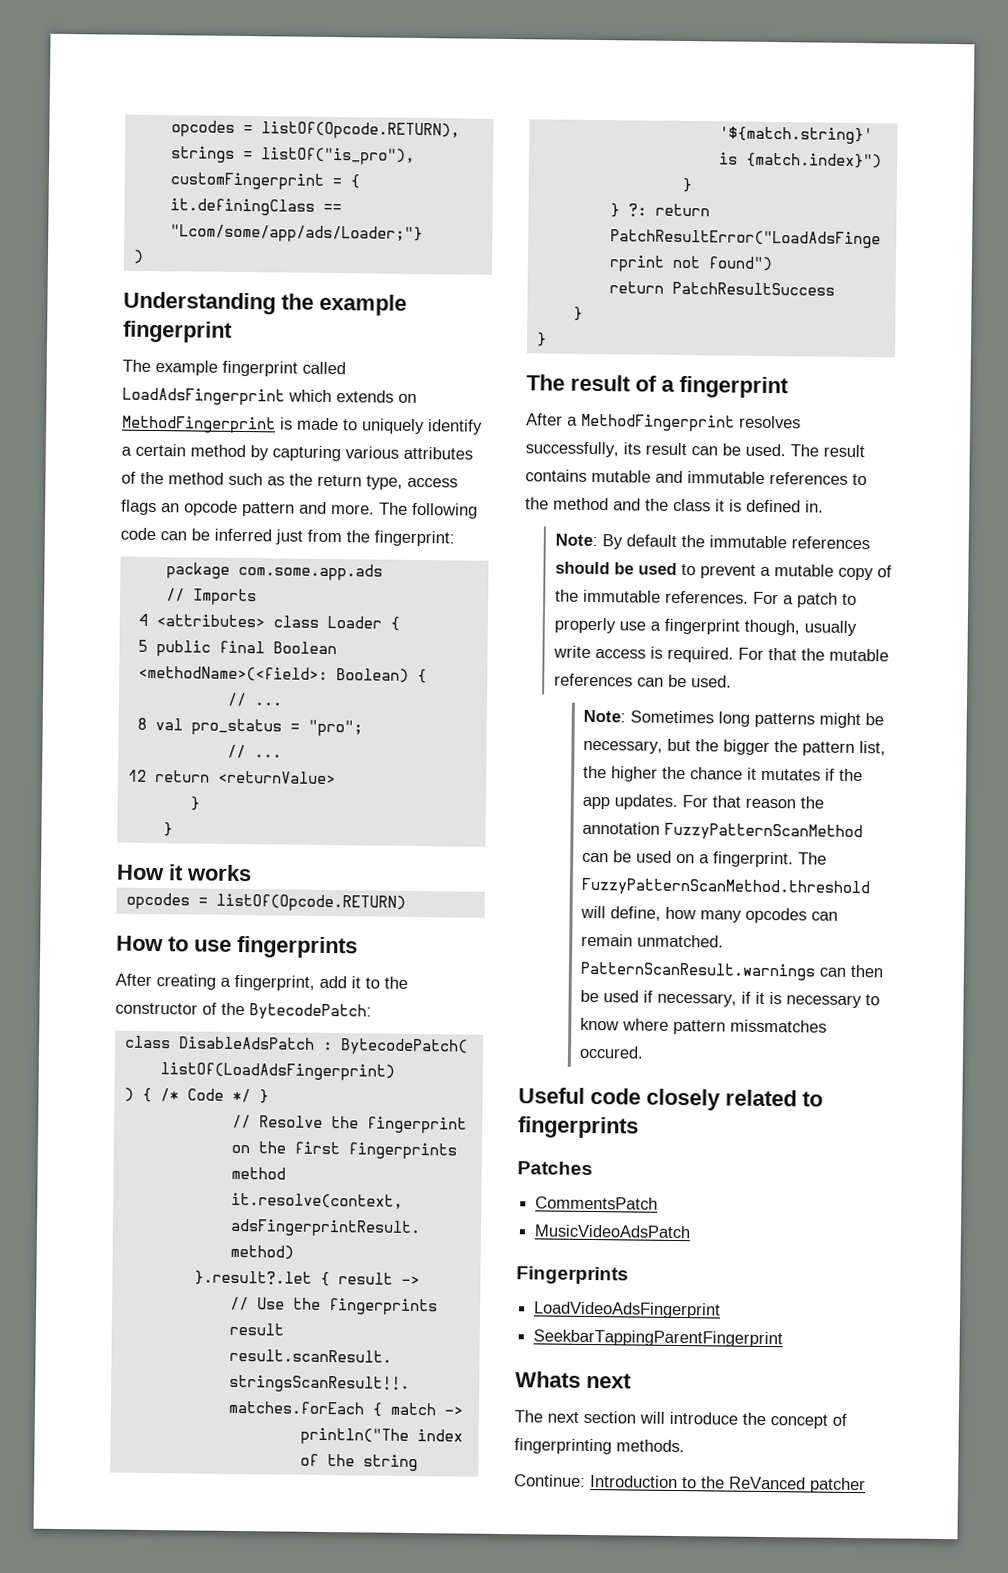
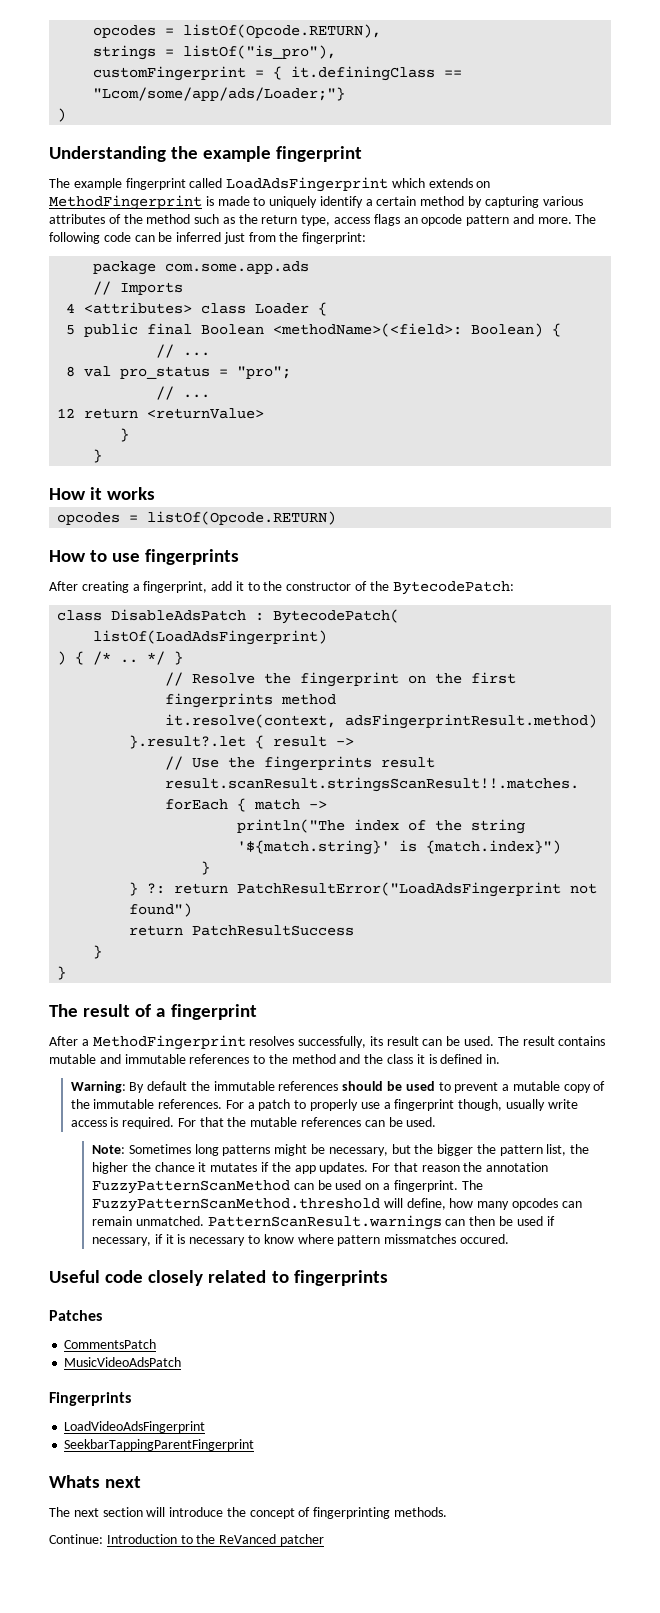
[186,1088,224,1101] Code -> [120,659,139,663] ..
[554,533,598,547] Note: -> [70,1081,126,1093] Warning:

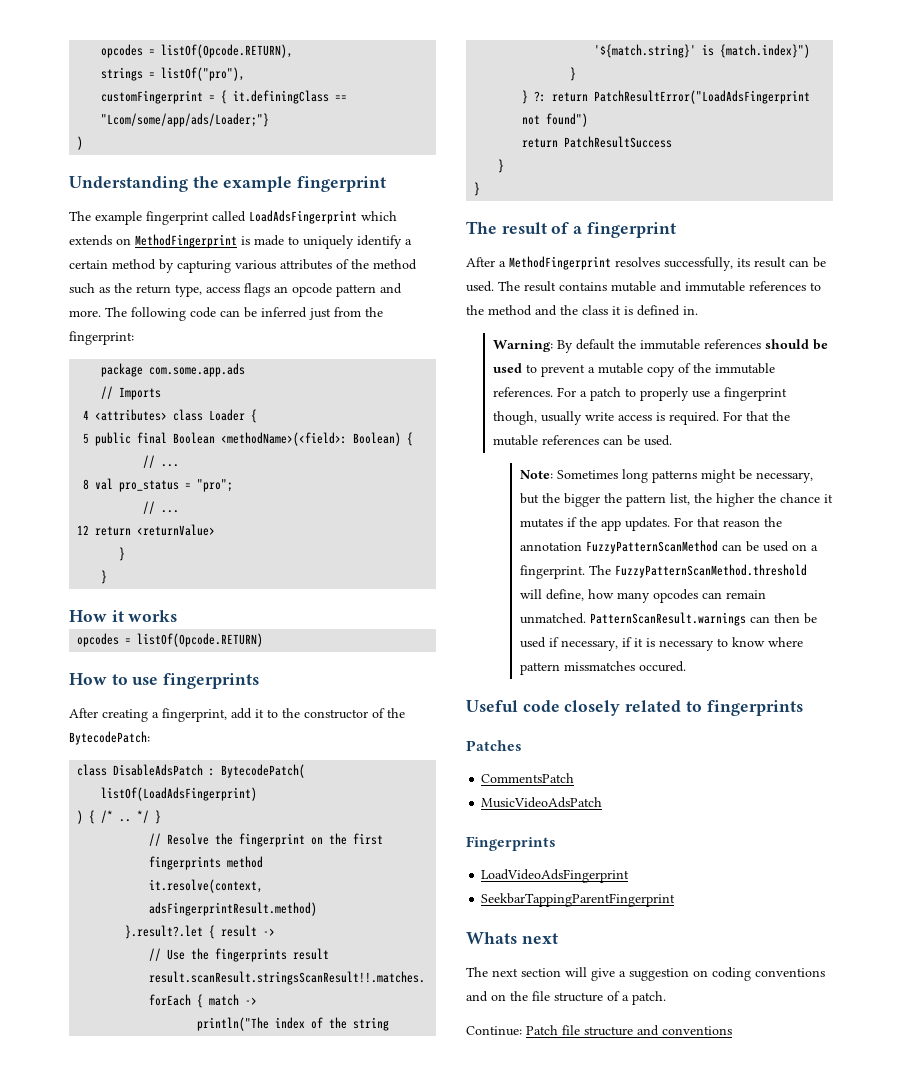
[183,45,337,59] listOf("is_pro"), -> [161,67,246,81] listOf("pro"),
[169,1507,448,1519] [49,1534,324,1546] introduce the concept of fingerprinting methods. // Continue: Introduction to the ReVanced patcher -> [591,967,825,981] [466,991,666,1005] [466,1025,732,1036] give a suggestion on coding conventions and on the file structure of a patch. // Continue: Patch file structure and conventions

